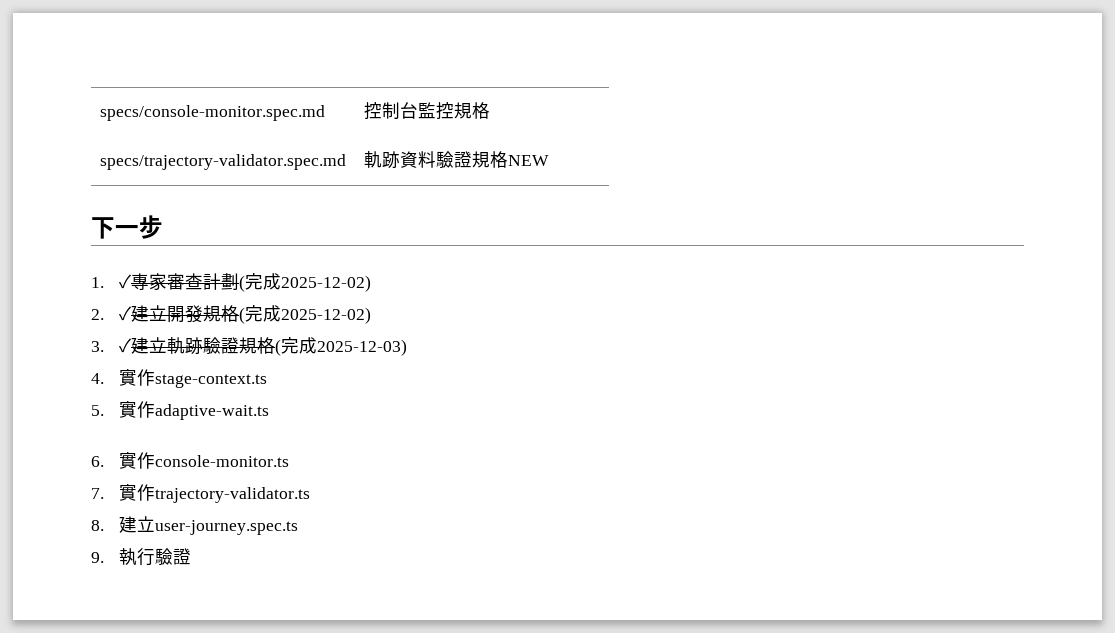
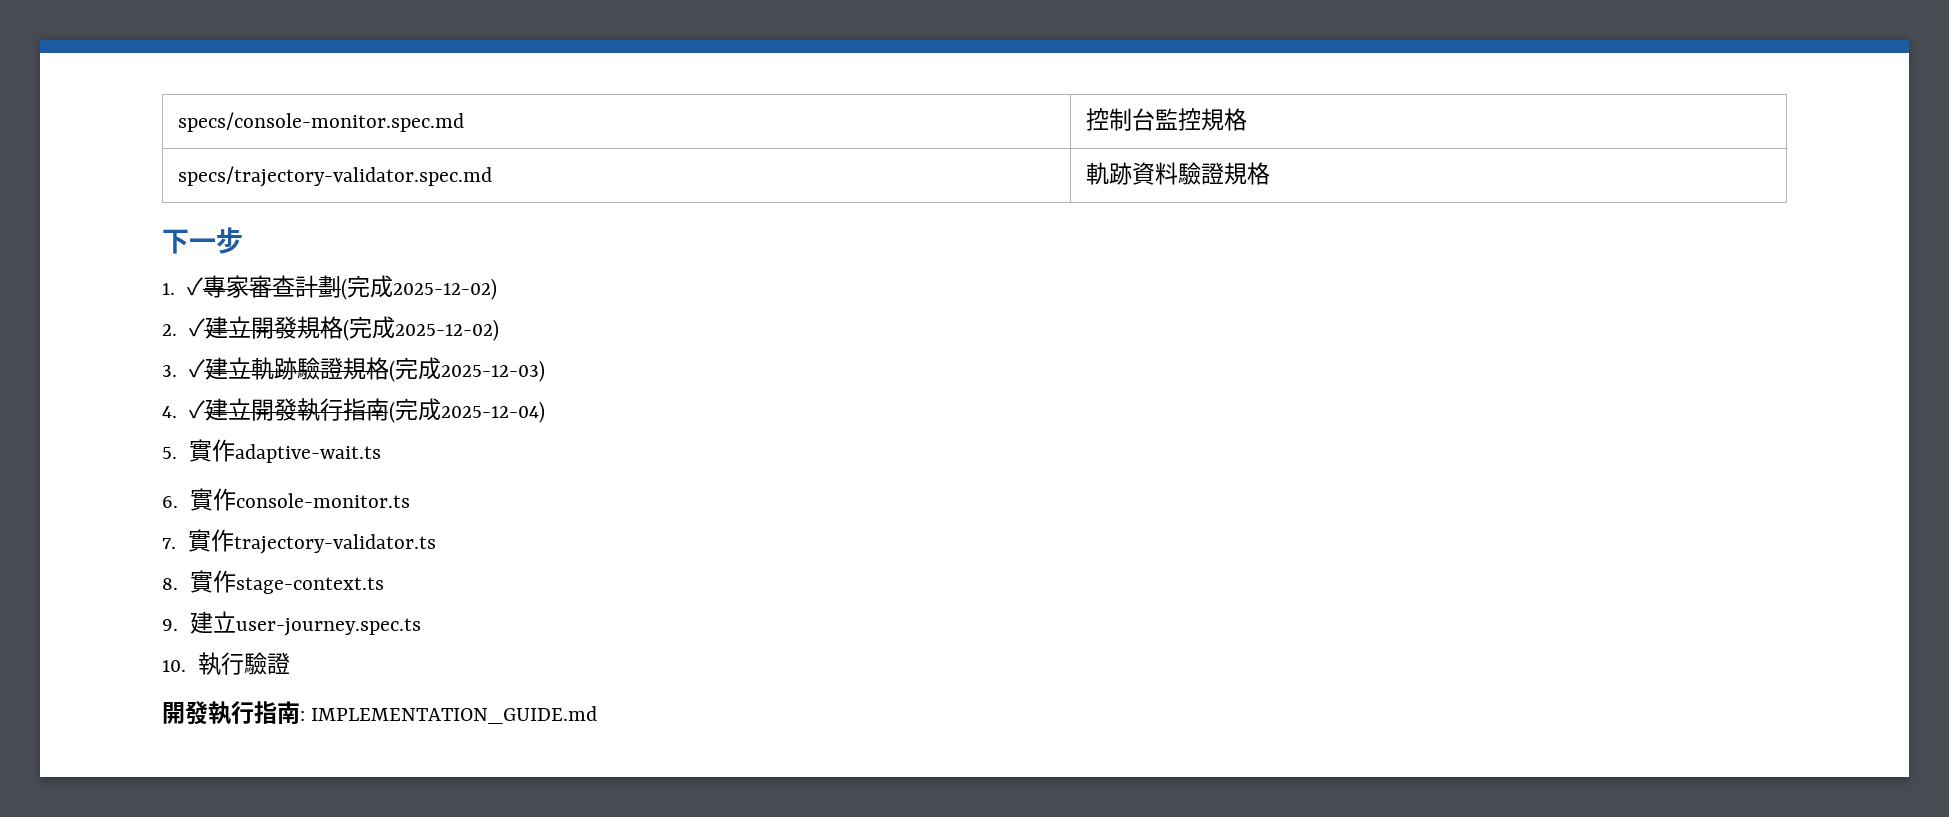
[507,155,549,166] NEW -> (1270, 173) none
[118,369,267,388] 實作stage-context.ts -> [188,398,545,423] ✓建立開發執行指南(完成2025-12-04)
(104, 525) none -> [189,570,384,594] [162,619,178,631] 實作stage-context.ts // 9.
[91,552,104,563] 9. -> [162,660,186,672] 10.
(191, 556) none -> [162,701,598,725] // 開發執行指南: IMPLEMENTATION_GUIDE.md

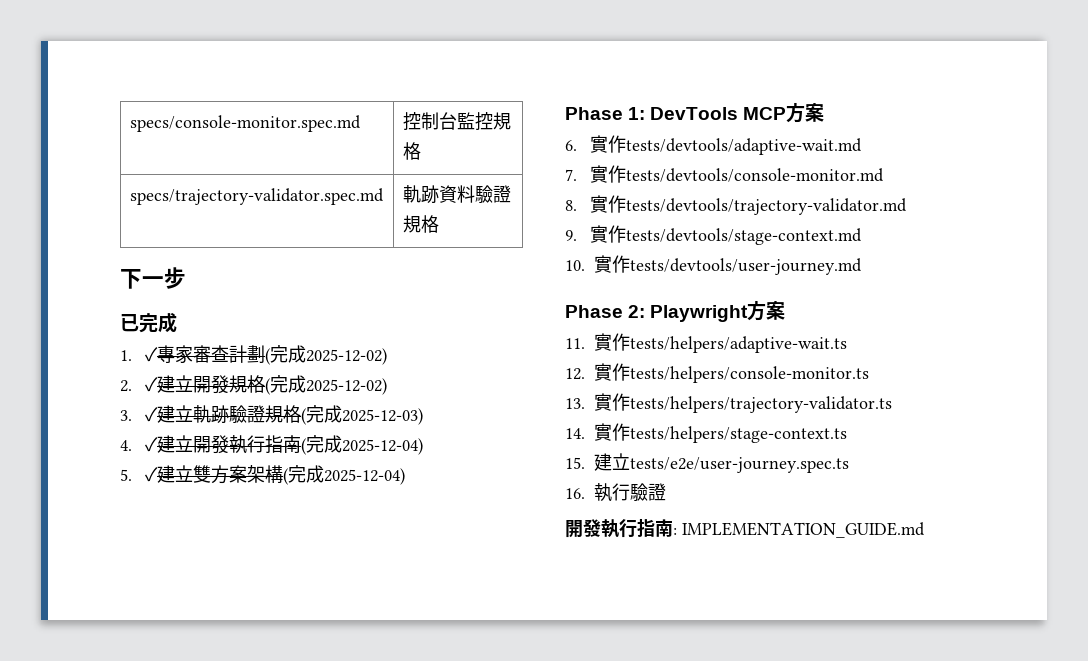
(243, 240) none -> [120,312,177,333] // 已完成
[188,439,381,463] 實作adaptive-wait.ts -> [144,465,405,485] [565,102,825,123] ✓建立雙方案架構(完成2025-12-04) // Phase 1: DevTools MCP方案
[235,493,410,508] console-monitor.ts -> [625,138,862,155] tests/devtools/adaptive-wait.md
[233,534,436,554] trajectory-validator.ts -> [625,168,884,182] tests/devtools/console-monitor.md
[235,577,384,594] [162,611,421,636] [162,660,186,672] stage-context.ts // 9.建立user-journey.spec.ts // 10. -> [625,198,907,215] [565,225,862,245] [565,255,862,275] [565,300,786,322] [565,333,847,353] [565,363,869,383] [565,393,892,413] [565,423,847,443] [565,453,849,473] [565,488,585,499] tests/devtools/trajectory-validator.md // 9.實作tests/devtools/stage-context.md // 10.實作tests/devtools/user-journey.md // Phase 2: Playwright方案 // 11.實作tests/helpers/adaptive-wait.ts // 12.實作tests/helpers/console-monitor.ts // 13.實作tests/helpers/trajectory-validator.ts // 14.實作tests/helpers/stage-context.ts // 15.建立tests/e2e/user-journey.spec.ts // 16.

